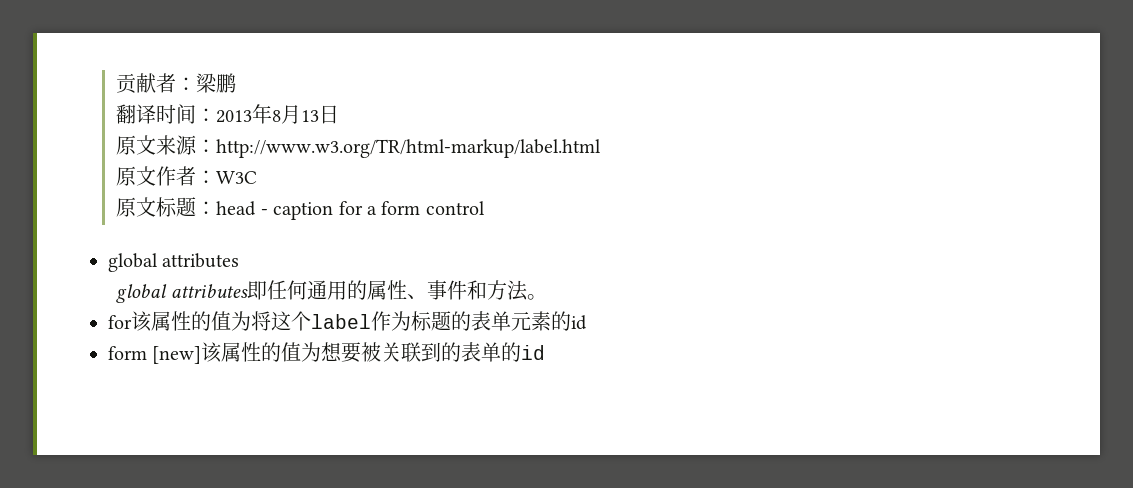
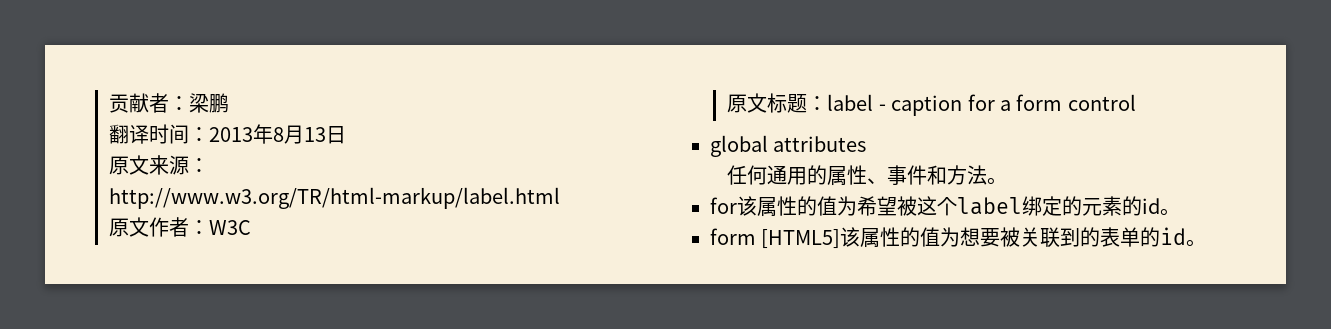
[216,201,257,216] head -> [827,94,874,111] label
[116,281,267,303] global attributes即 -> (867, 144) none
[251,311,271,331] 将 -> [857,196,917,216] 希望被
[371,311,511,331] 作为标题的表单 -> [1022,196,1082,216] 绑定的
[108,346,202,364] // form [new] -> [1160,208,1180,216] [710,228,841,249] 。 // form [HTML5]
(546, 352) none -> [1186,239,1207,247] 。

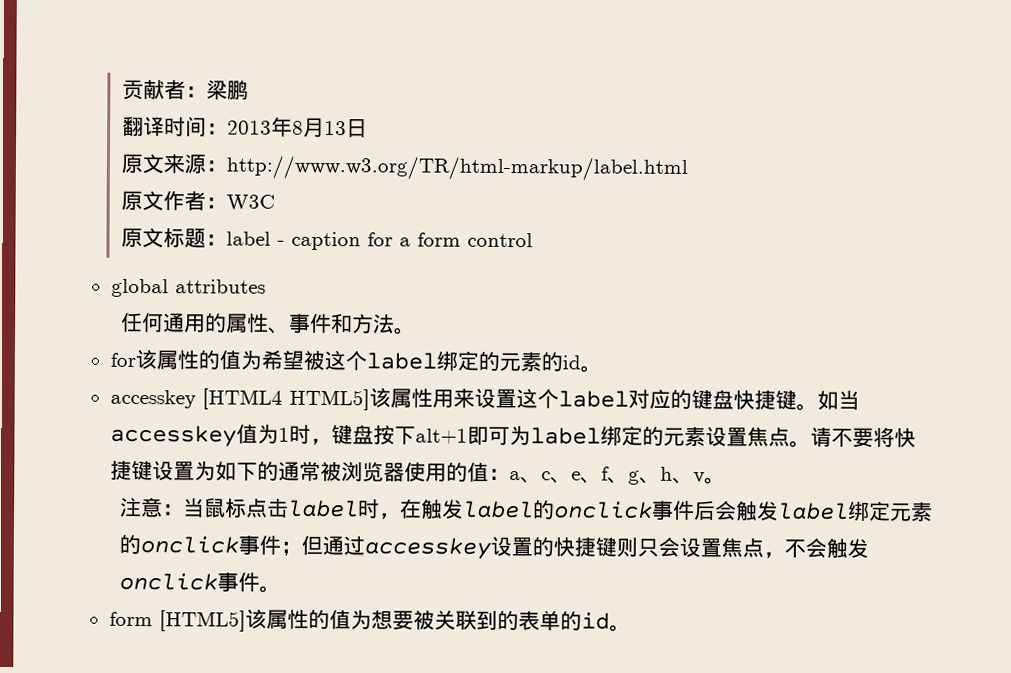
(1180, 212) none -> [109,387,860,411] [109,424,916,448] [109,460,726,485] [119,497,933,523] [118,534,869,559] [118,572,281,593] // accesskey [HTML4 HTML5]该属性用来设置这个label对应的键盘快捷键。如当accesskey值为1时，键盘按下alt+1即可为label绑定的元素设置焦点。请不要将快捷键设置为如下的通常被浏览器使用的值：a、c、e、f、g、h、v。 // 注意：当鼠标点击label时，在触发label的onclick事件后会触发label绑定元素的onclick事件；但通过accesskey设置的快捷键则只会设置焦点，不会触发onclick事件。

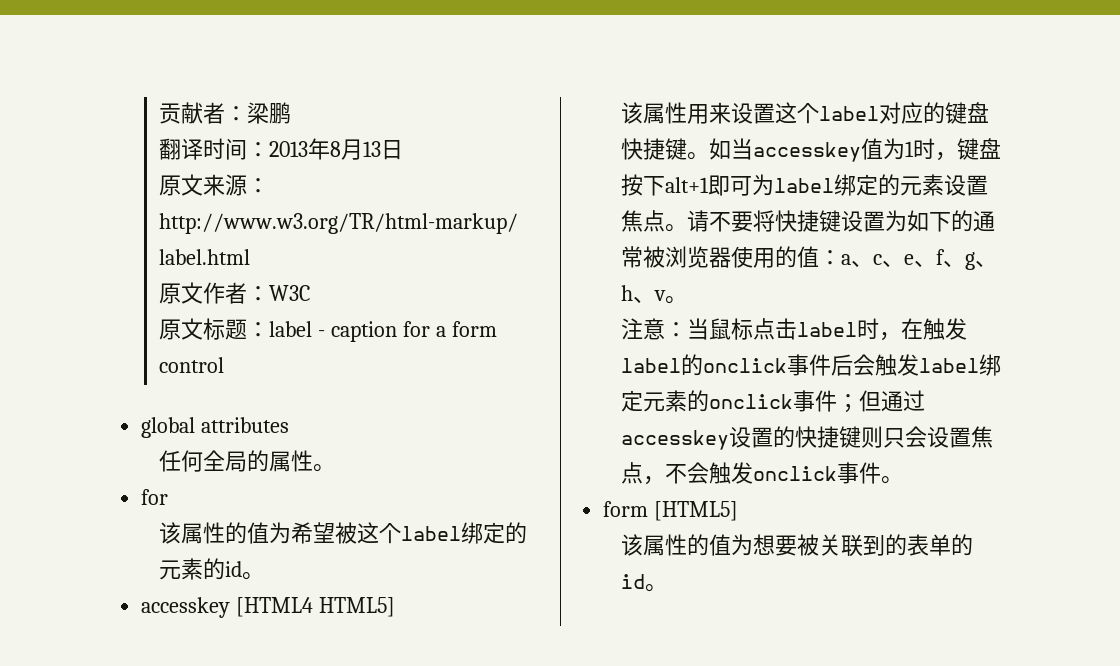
[162,313,395,334] 通用的属性、事件和方法 -> [203,450,314,472] 全局的属性
(136, 360) none -> (169, 497) //
(370, 399) none -> (396, 607) //
(246, 621) none -> (739, 511) //

